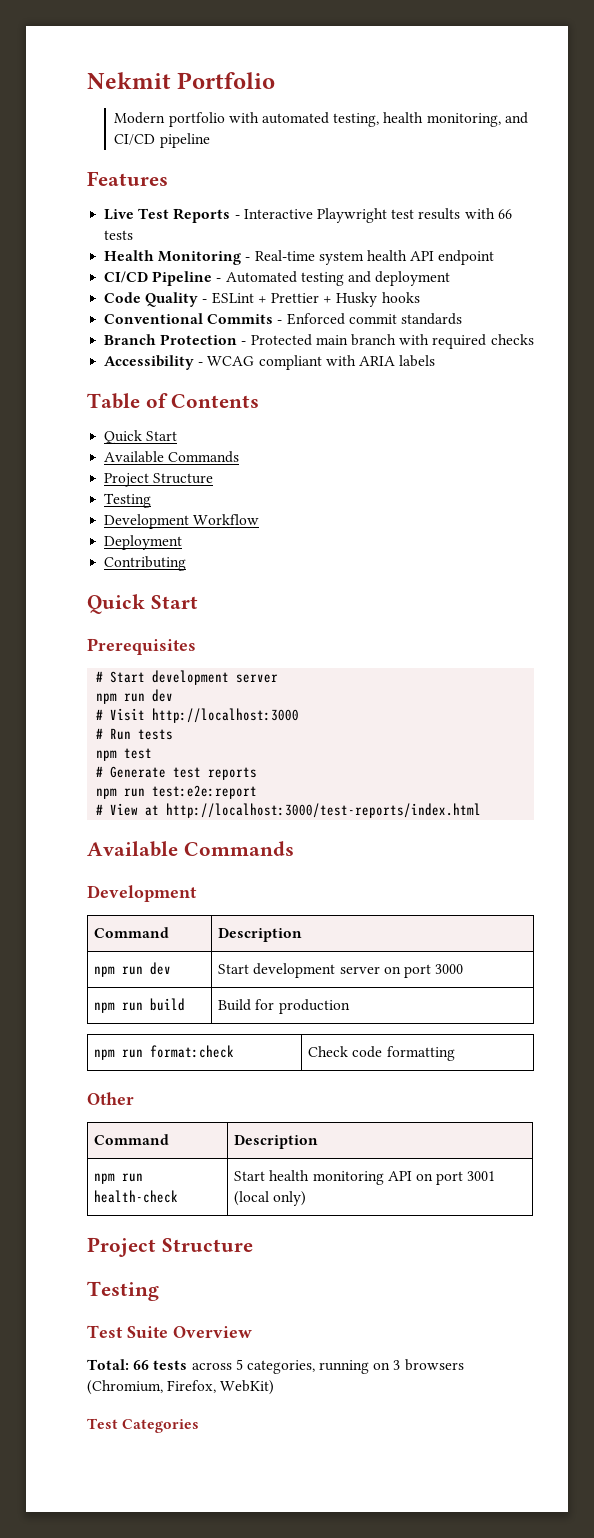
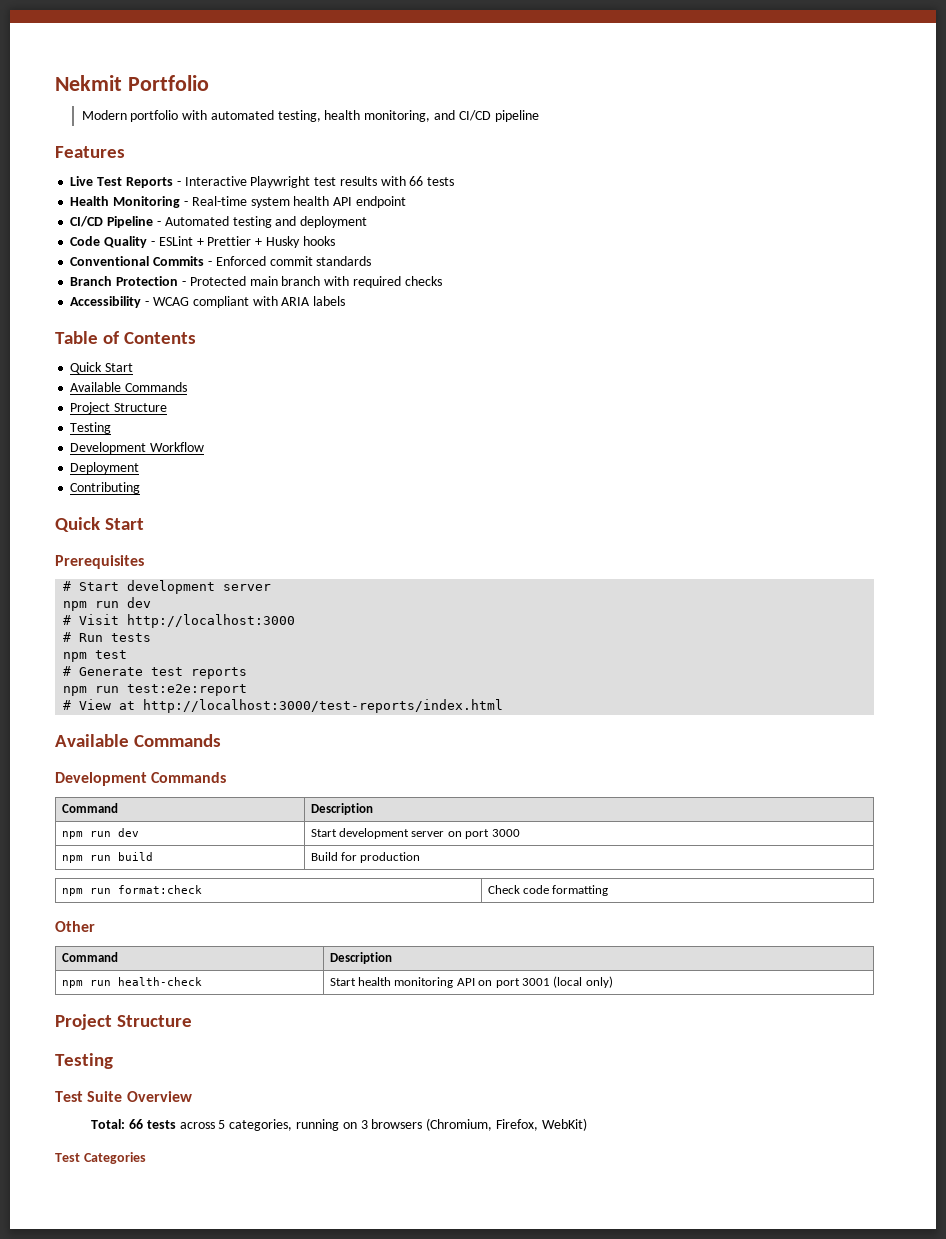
(197, 893) none -> [151,772,227,783] Commands

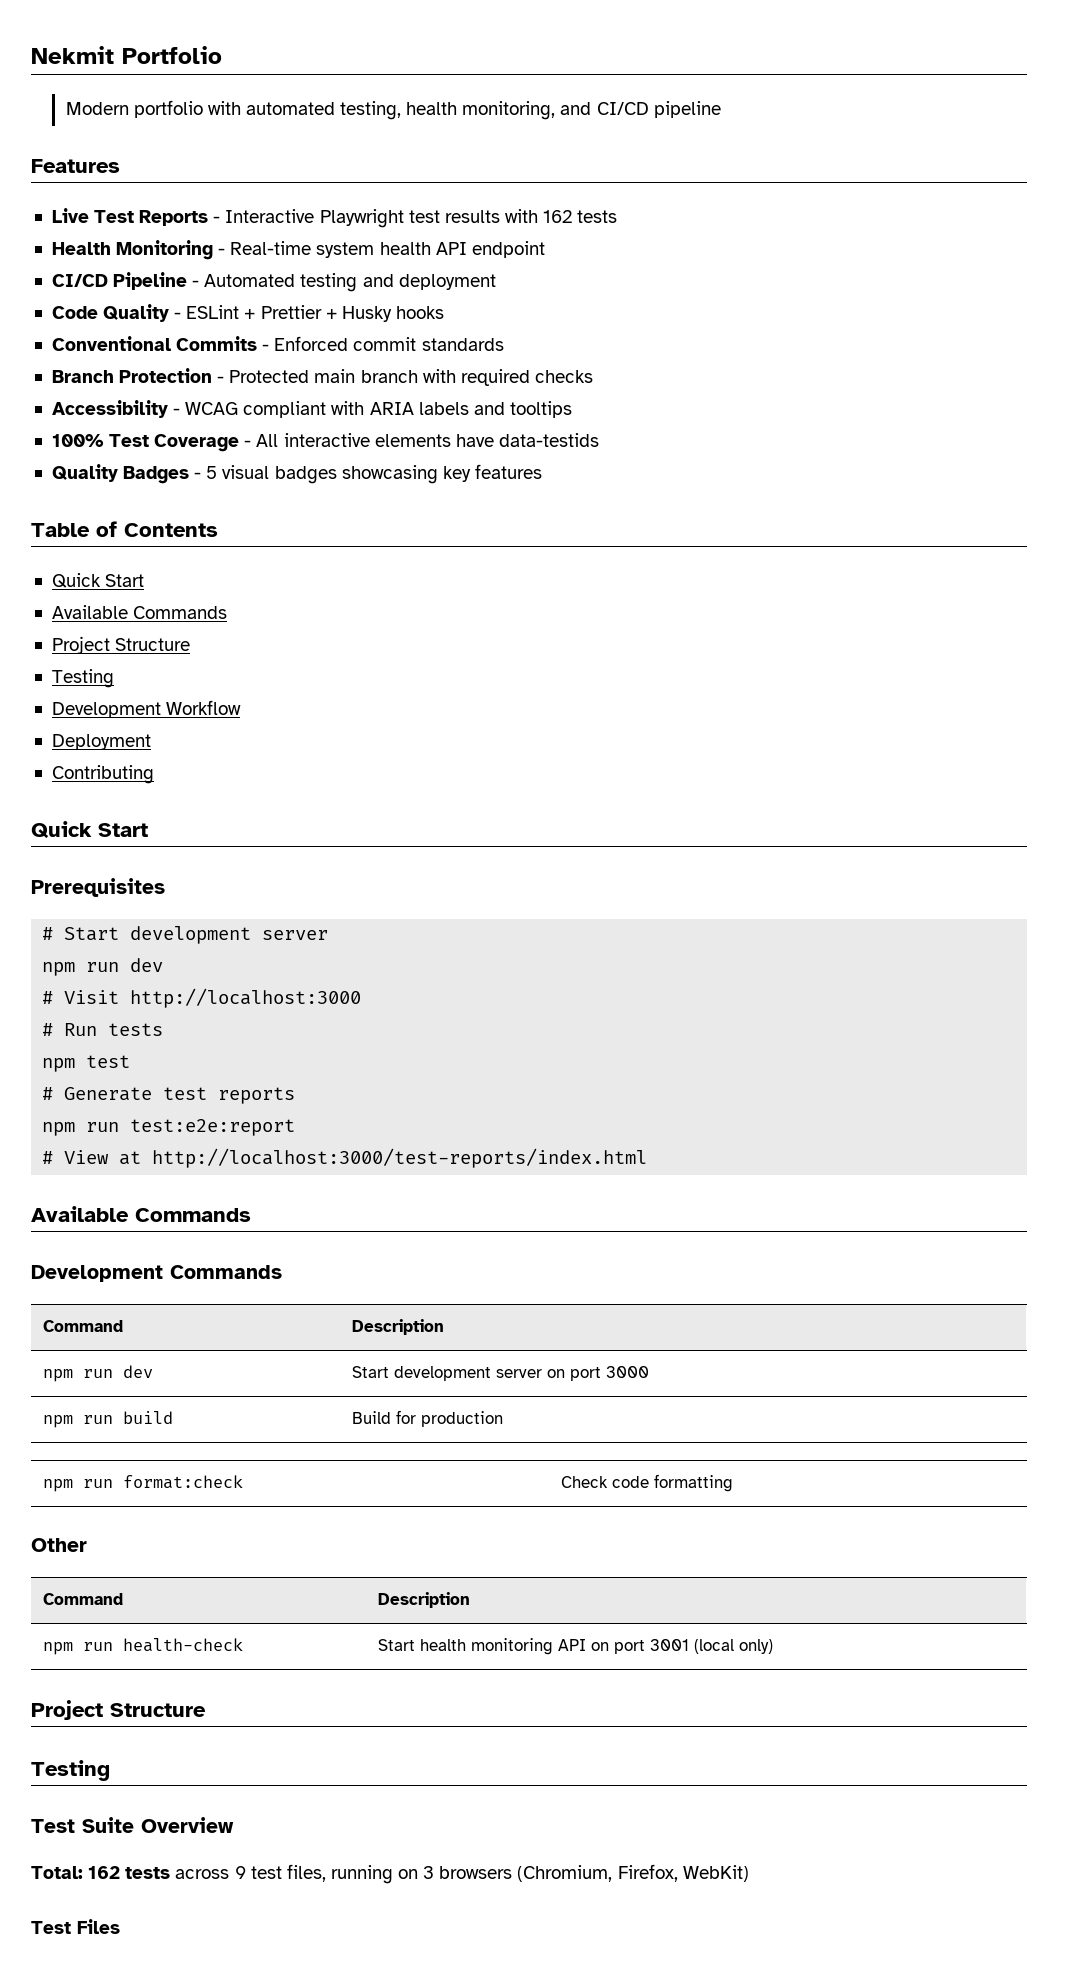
[409,176,424,186] 66 -> [543,210,573,223] 162
(346, 301) none -> [473,401,572,418] [51,433,599,452] [51,464,542,484] and tooltips // 100% Test Coverage - All interactive elements have data-testids // Quality Badges - 5 visual badges showcasing key features
[129,1119,144,1129] 66 -> [88,1866,121,1879] 162
[218,1119,293,1131] 5 categories, -> [234,1864,326,1882] 9 test files,
[83,1152,146,1164] Categories -> [77,1919,120,1934] Files

